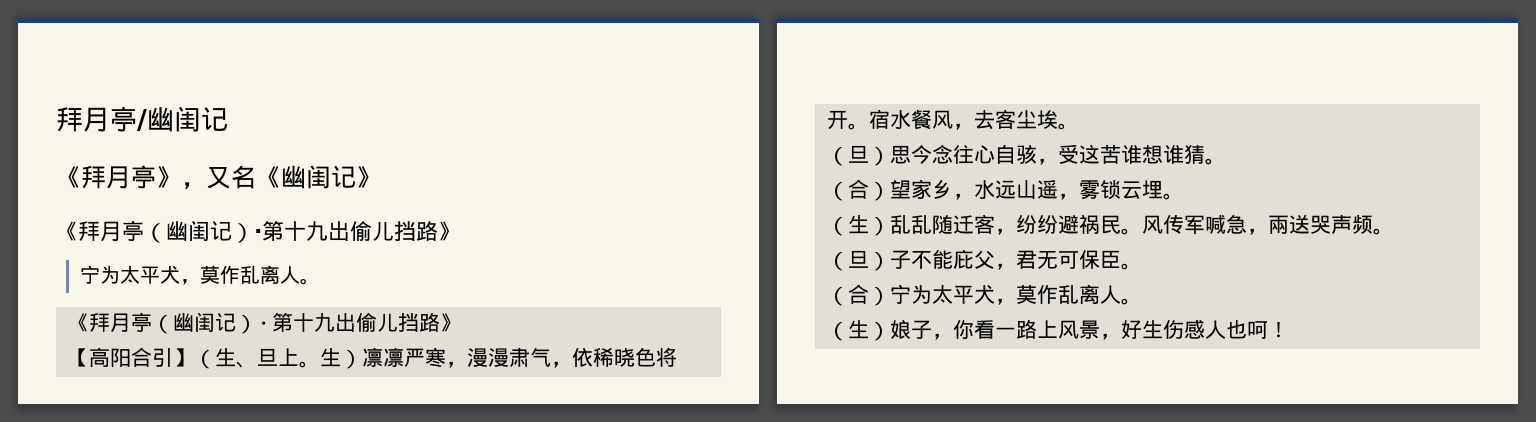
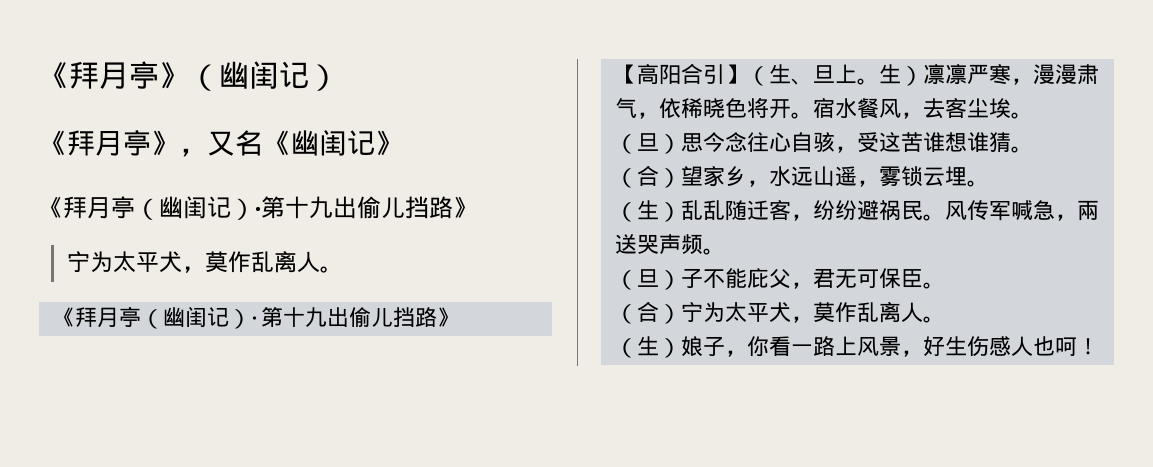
[56,106,228,132] 拜月亭/幽闺记 -> [39,61,339,91] 《拜月亭》（幽闺记）

